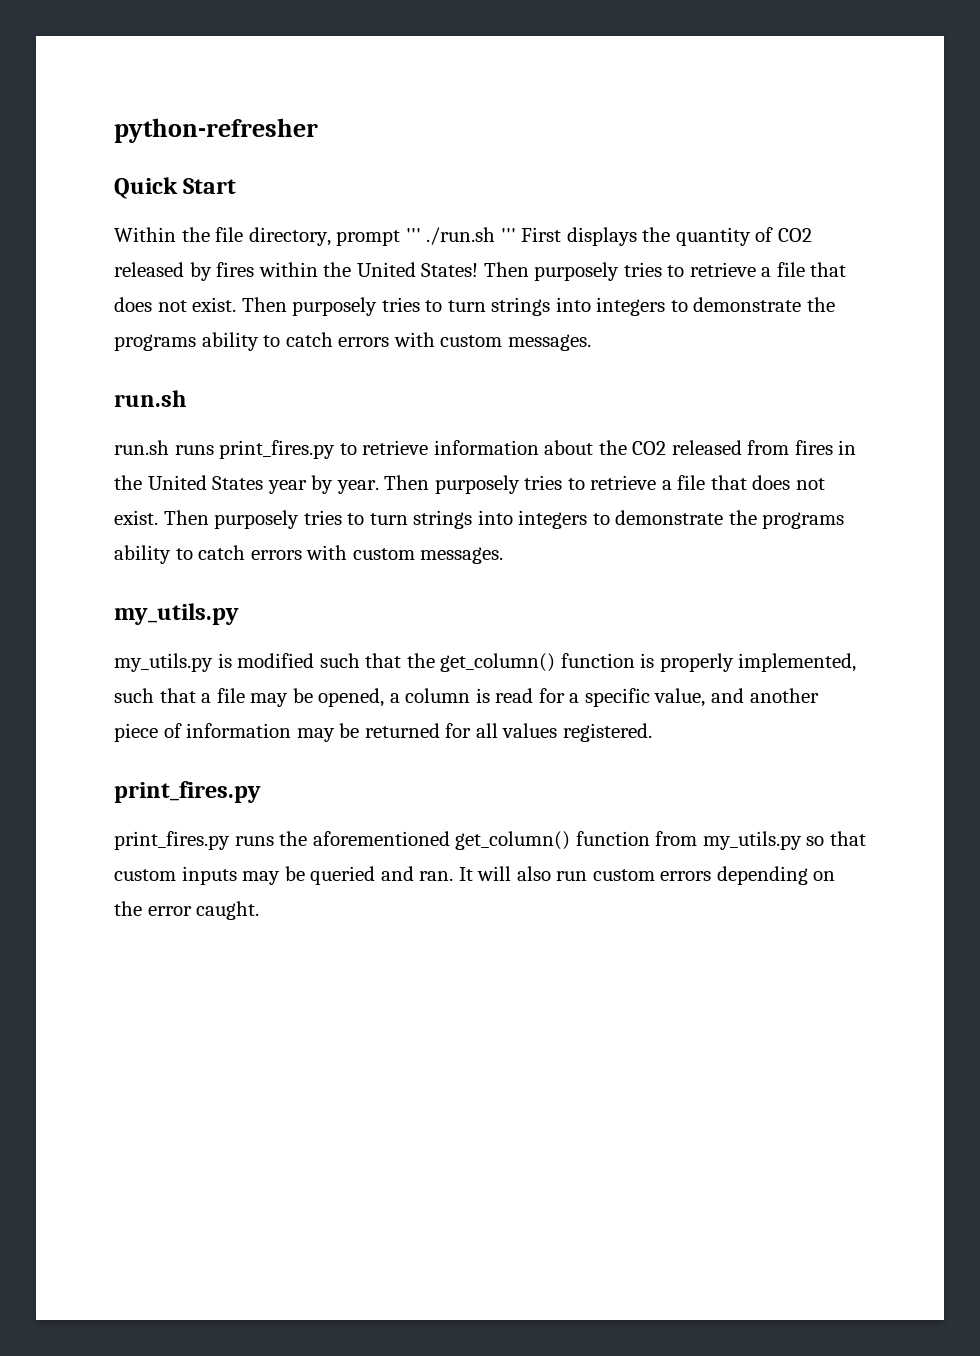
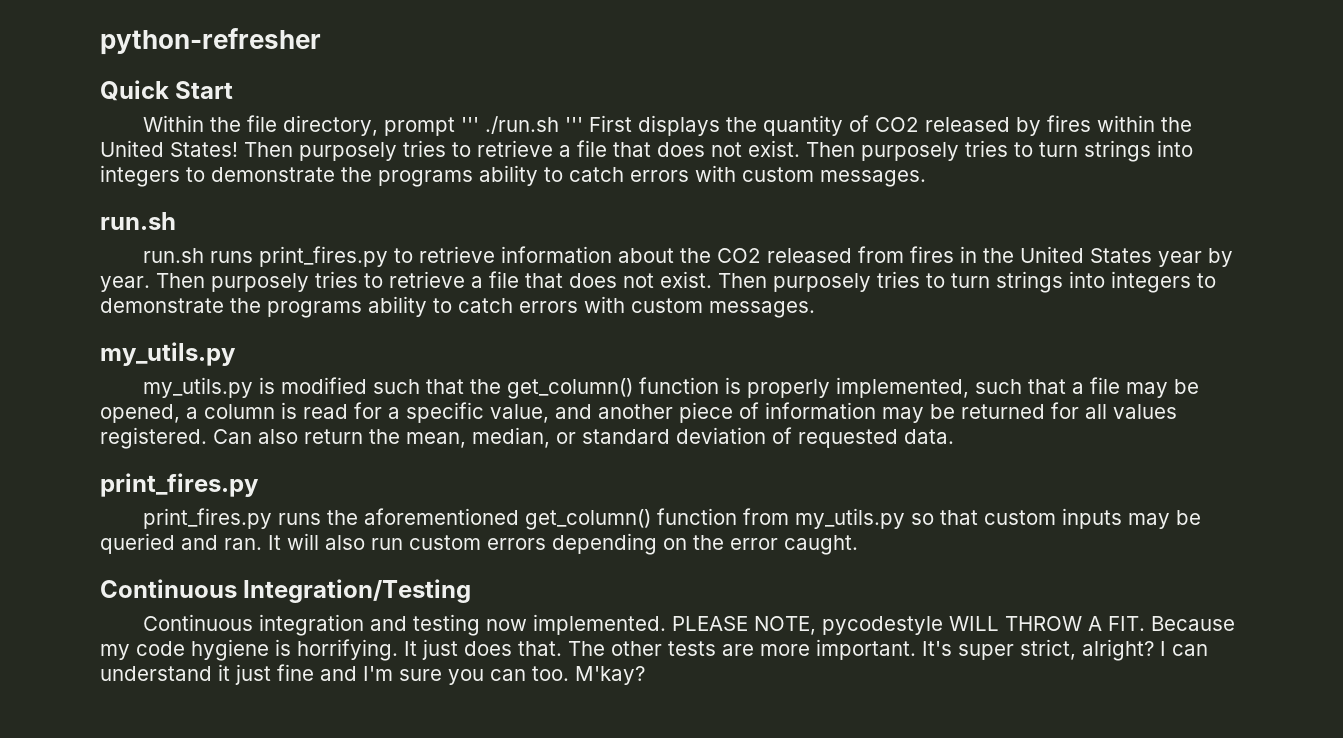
(652, 732) none -> [213,427,954,448] Can also return the mean, median, or standard deviation of requested data.
(260, 910) none -> [100,579,472,603] [142,614,1235,636] [100,639,1208,661] [100,664,645,685] // Continuous Integration/Testing // Continuous integration and testing now implemented. PLEASE NOTE, pycodestyle WILL THROW A FIT. Because my code hygiene is horrifying. It just does that. The other tests are more important. It's super strict, alright? I can understand it just fine and I'm sure you can too. M'kay?

